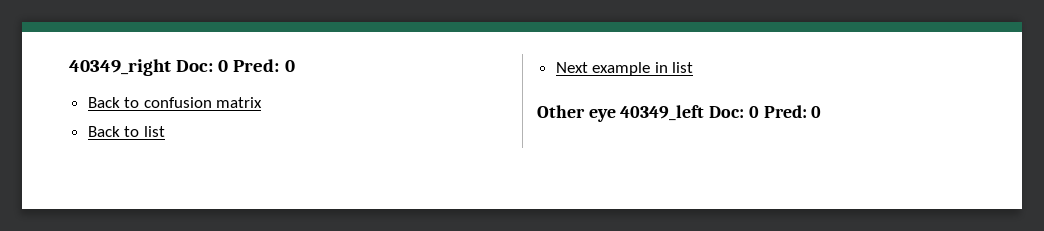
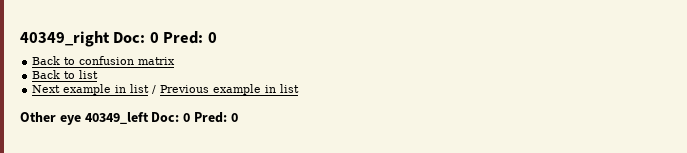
(694, 67) none -> [152,84,300,95] / Previous example in list

